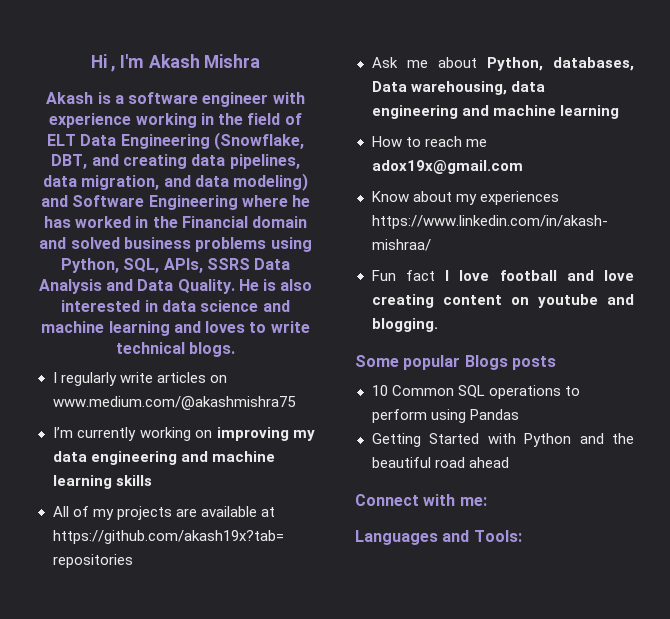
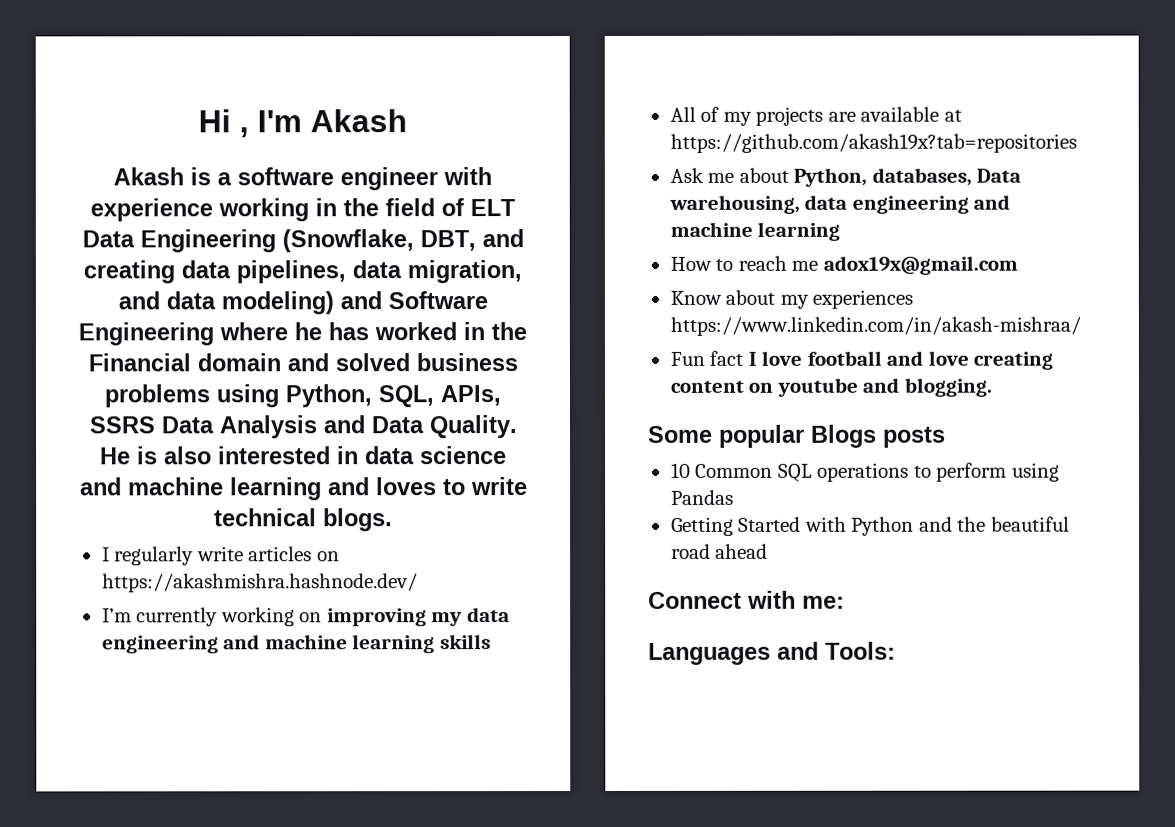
[204,54,261,68] Mishra -> (407, 121) none
[52,396,296,410] www.medium.com/@akashmishra75 -> [101,573,418,593] https://akashmishra.hashnode.dev/

